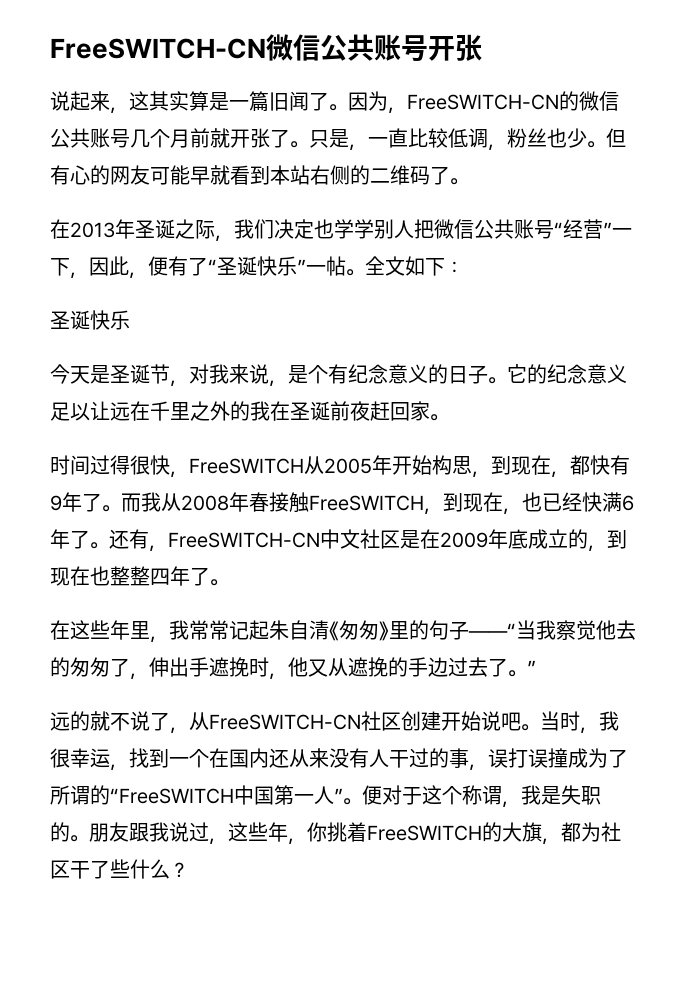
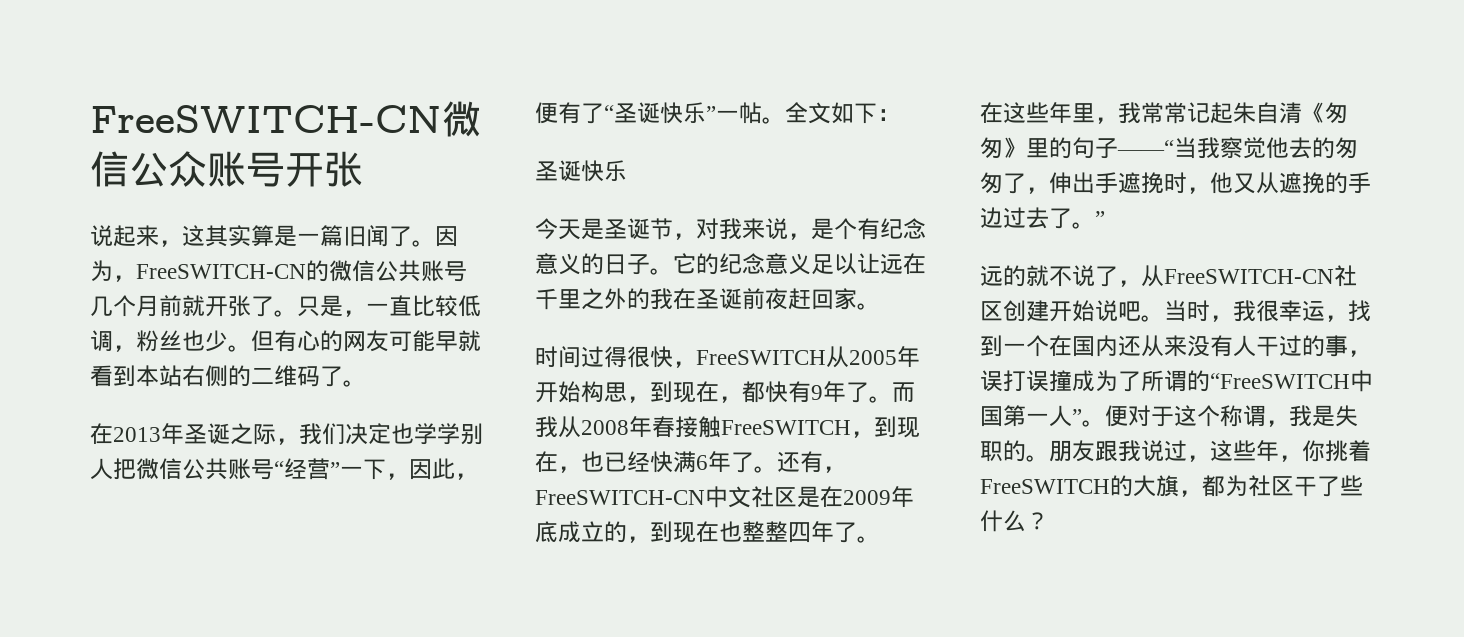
[347,34,374,61] 共 -> [168,151,207,187] 众

